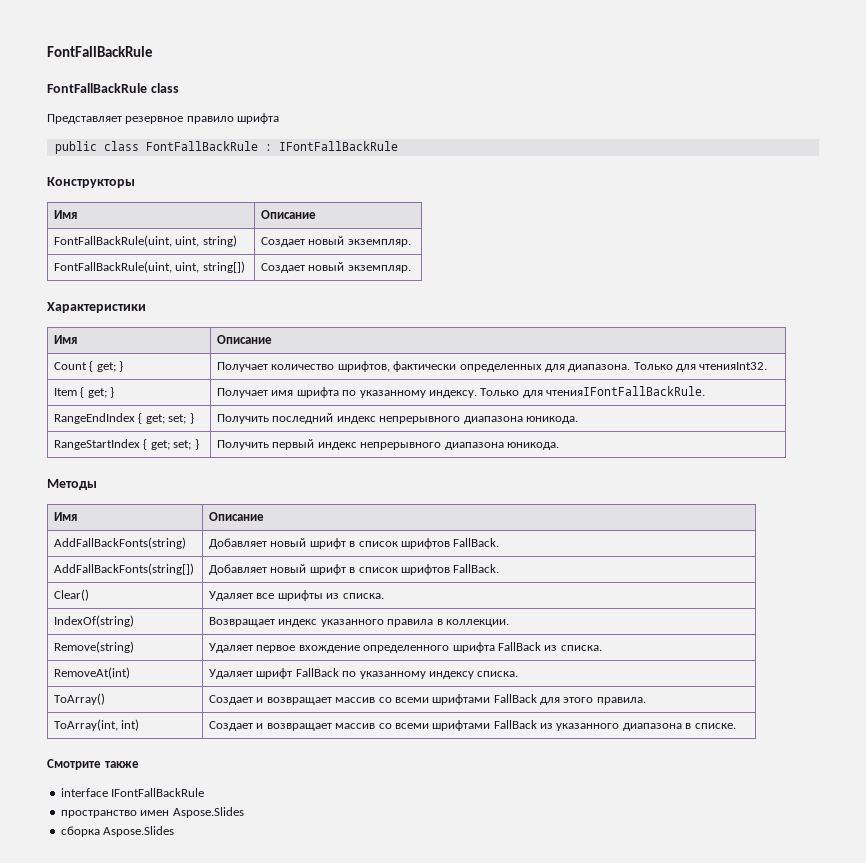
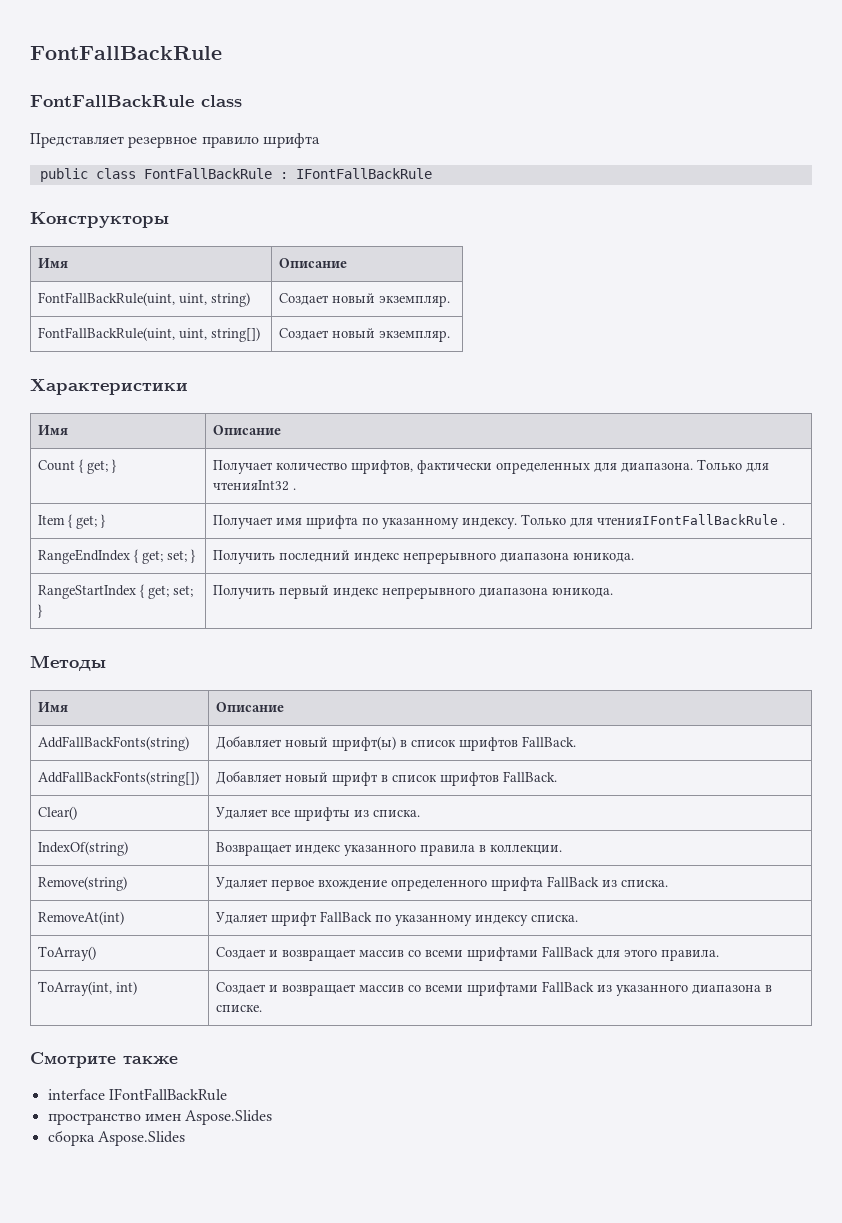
[699,362,768,370] чтенияInt32. -> [213,480,297,491] чтенияInt32 .
[546,386,706,396] чтенияIFontFallBackRule. -> [597,514,786,525] чтенияIFontFallBackRule .
[309,538,346,549] шрифт -> [332,736,397,751] шрифт(ы)

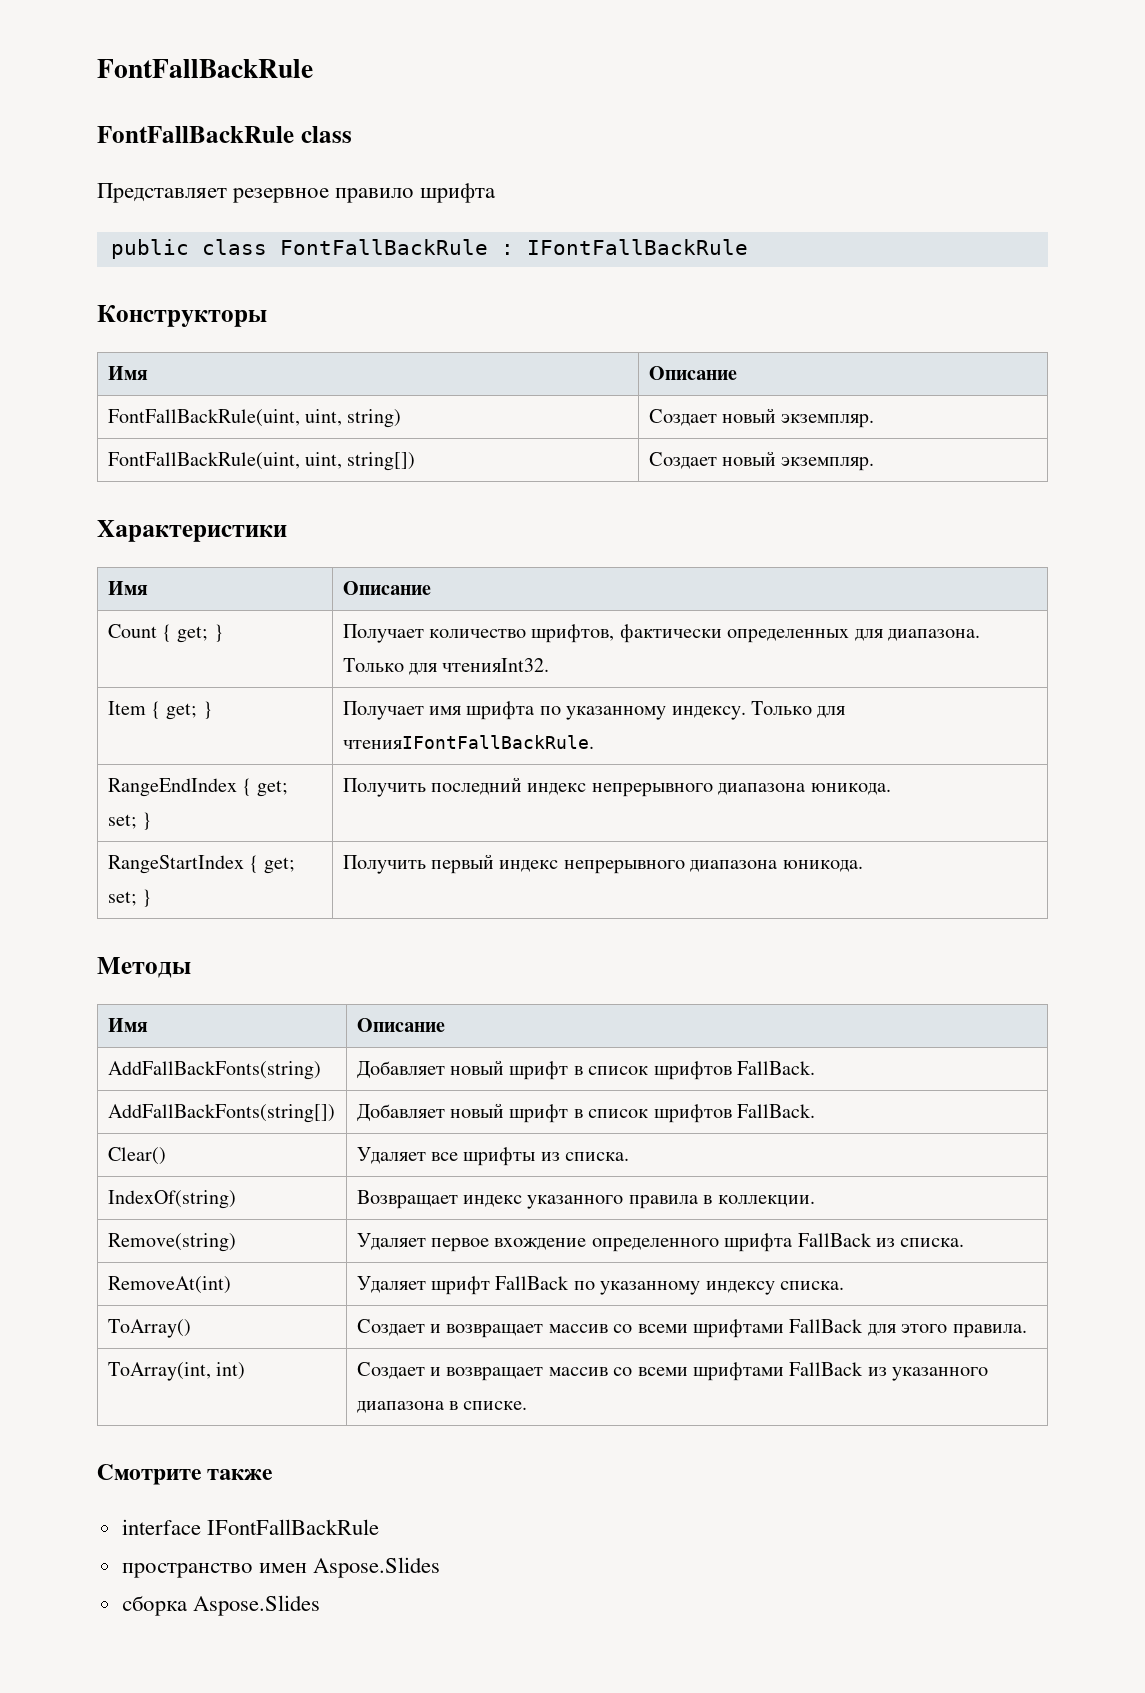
[213,480,297,491] чтенияInt32 . -> [442,658,550,672] чтенияInt32.
[597,514,786,525] чтенияIFontFallBackRule . -> [342,735,594,749] чтенияIFontFallBackRule.
[332,736,397,751] шрифт(ы) -> [509,1061,569,1080] шрифт

